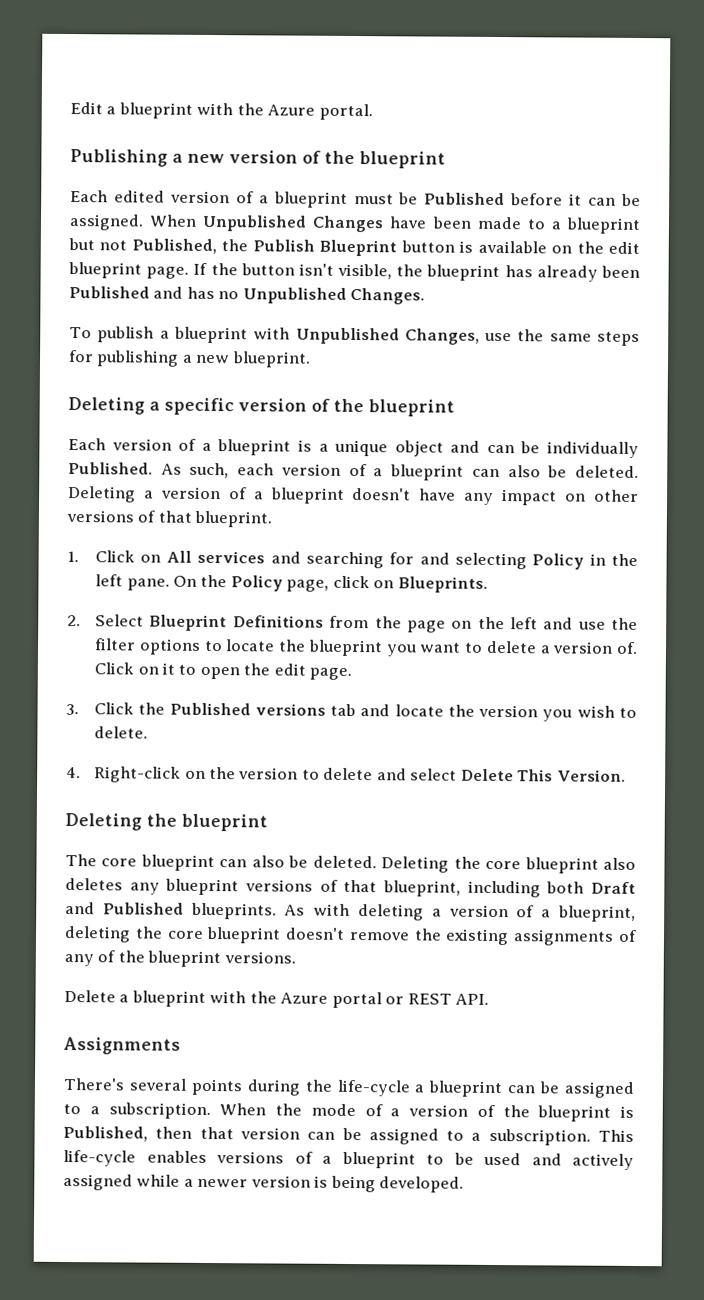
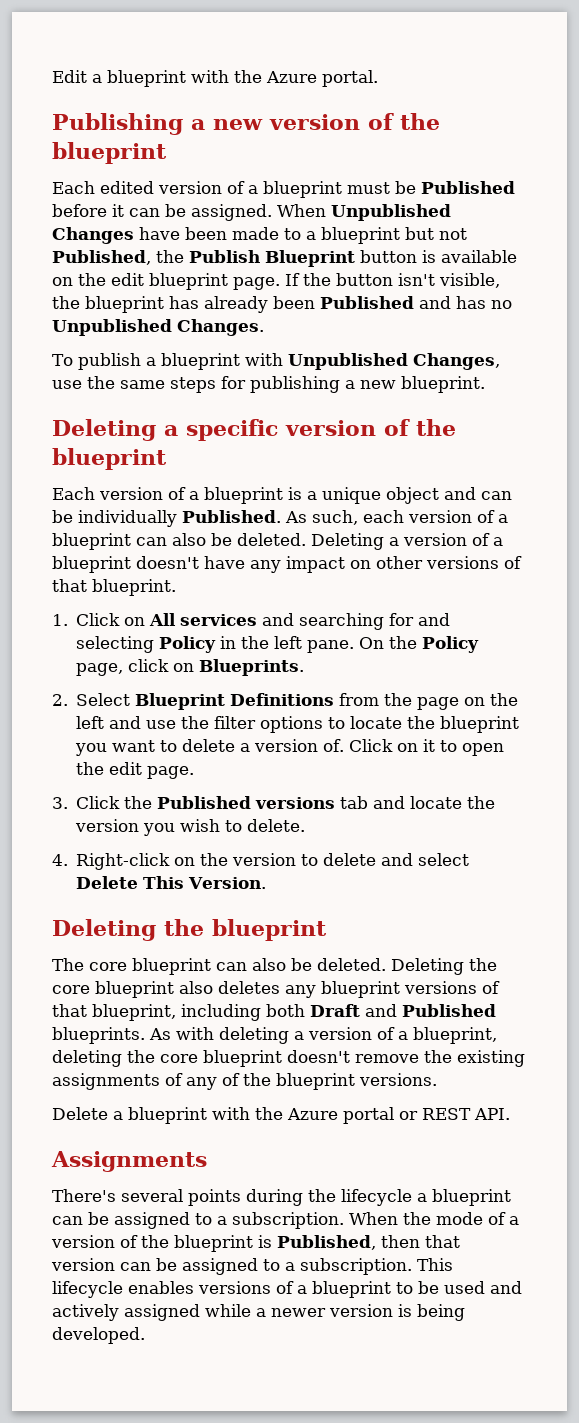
[336,1079,410,1097] life-cycle -> [341,1189,412,1206] lifecycle
[63,1149,136,1167] life-cycle -> [52,1281,123,1298] lifecycle

